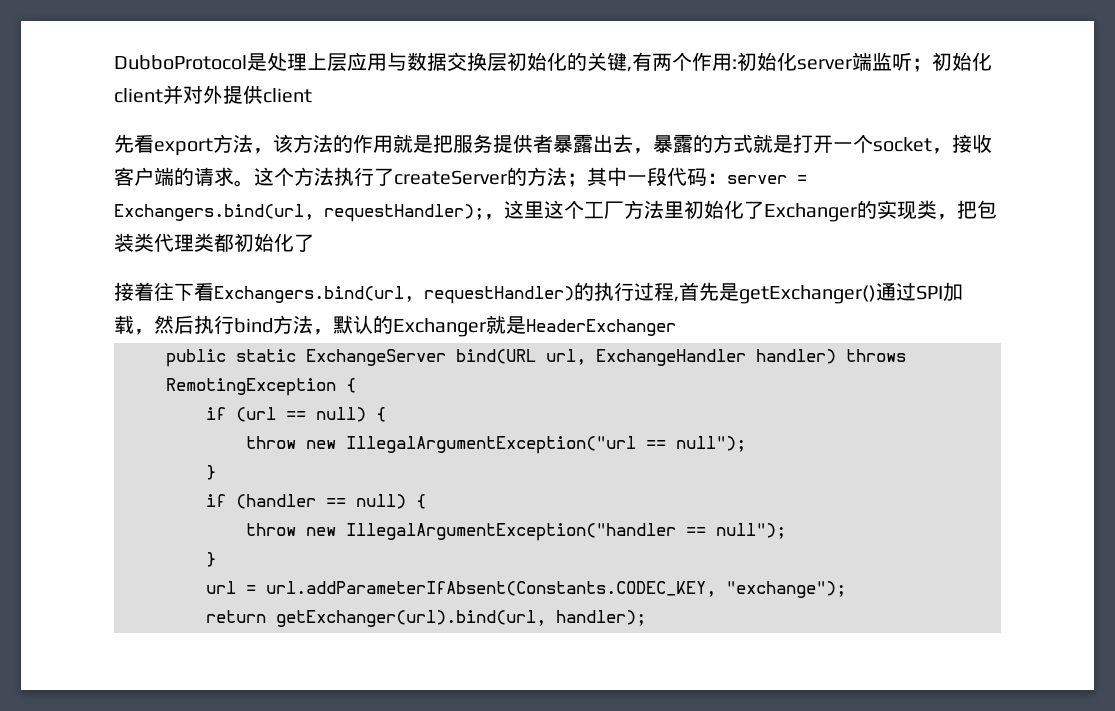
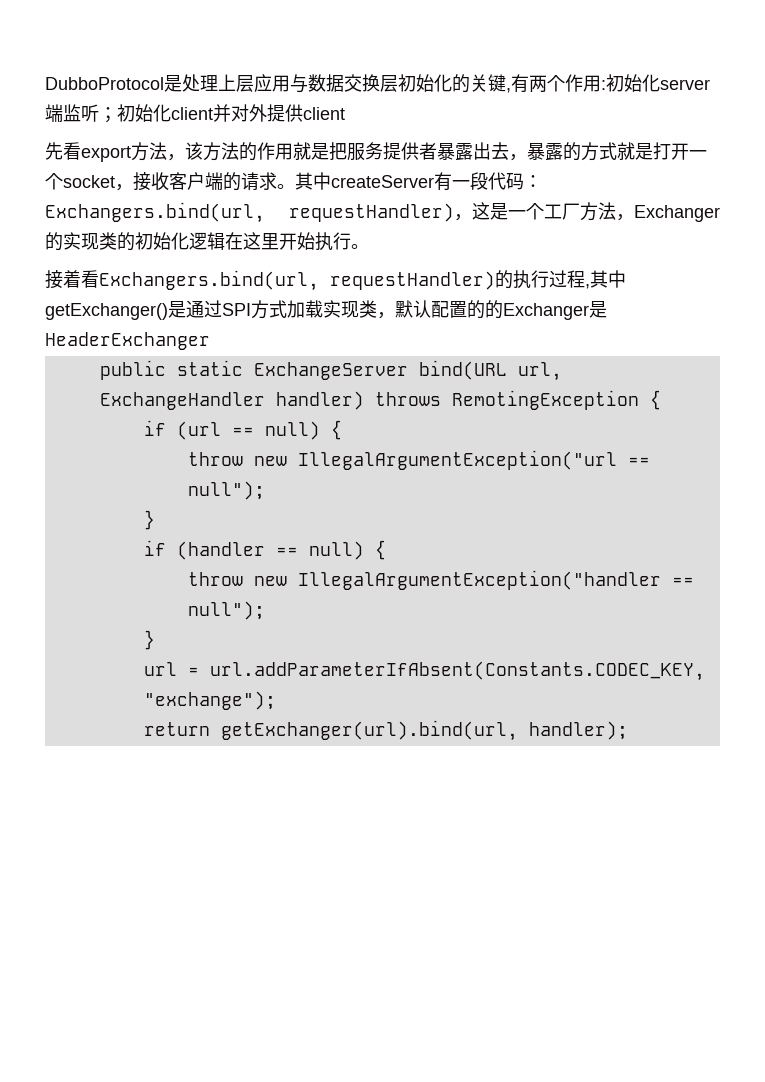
[254,167,807,187] [114,200,997,222] [114,233,314,252] 这个方法执行了createServer的方法；其中一段代码：server = Exchangers.bind(url, requestHandler);，这里这个工厂方法里初始化了Exchanger的实现类，把包装类代理类都初始化了 -> [295,172,542,191] [45,202,720,223] [45,232,369,251] 其中createServer有一段代码：Exchangers.bind(url, requestHandler)，这是一个工厂方法，Exchanger的实现类的初始化逻辑在这里开始执行。
[154,282,194,301] 往下 -> (81, 279) none
[679,282,963,304] [114,315,506,337] 首先是getExchanger()通过SPI加载，然后执行bind方法，默认的Exchanger就 -> [590,270,626,288] [45,300,589,320] 其中getExchanger()是通过SPI方式加载实现类，默认配置的的Exchanger

